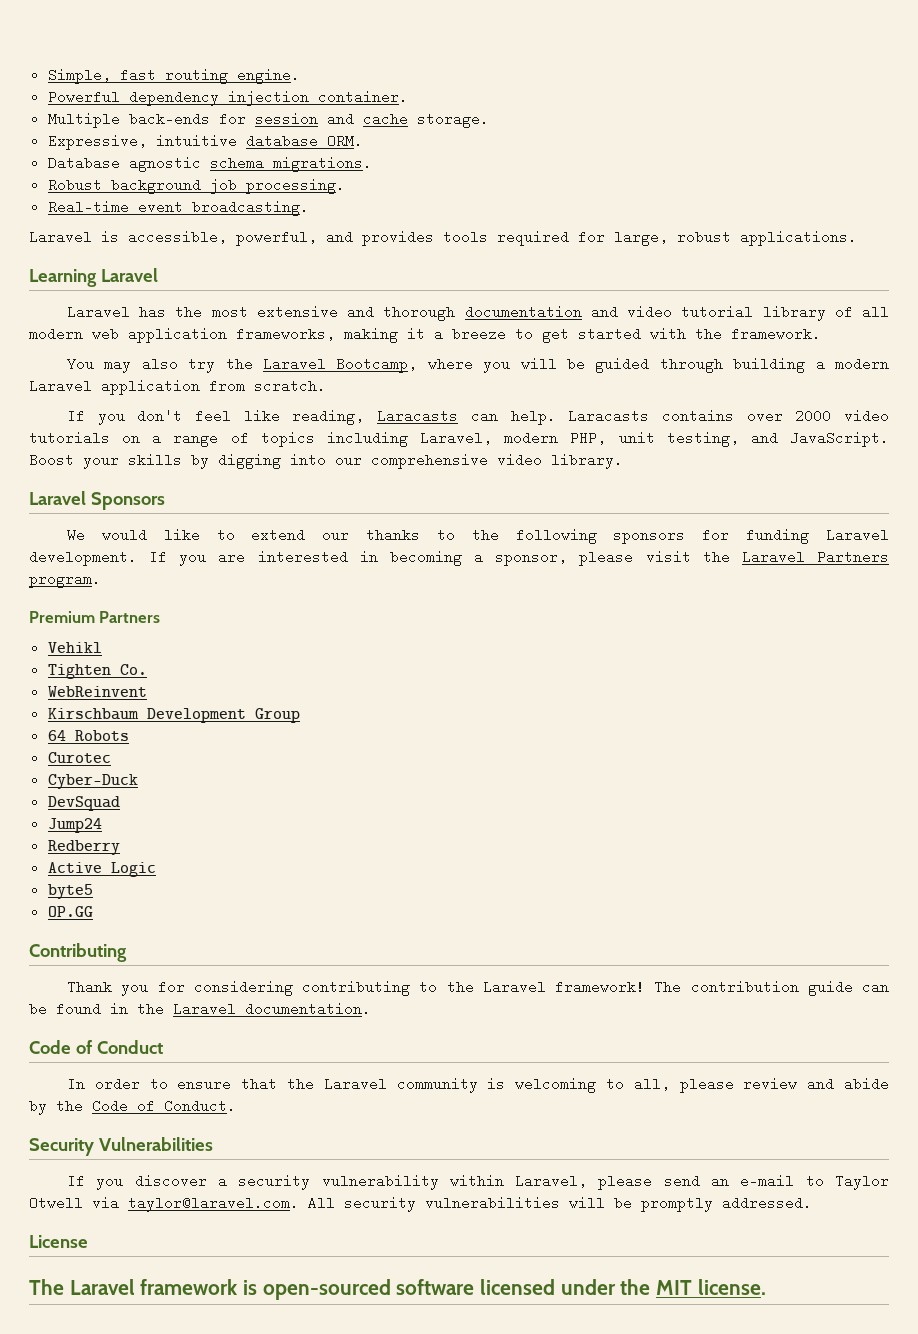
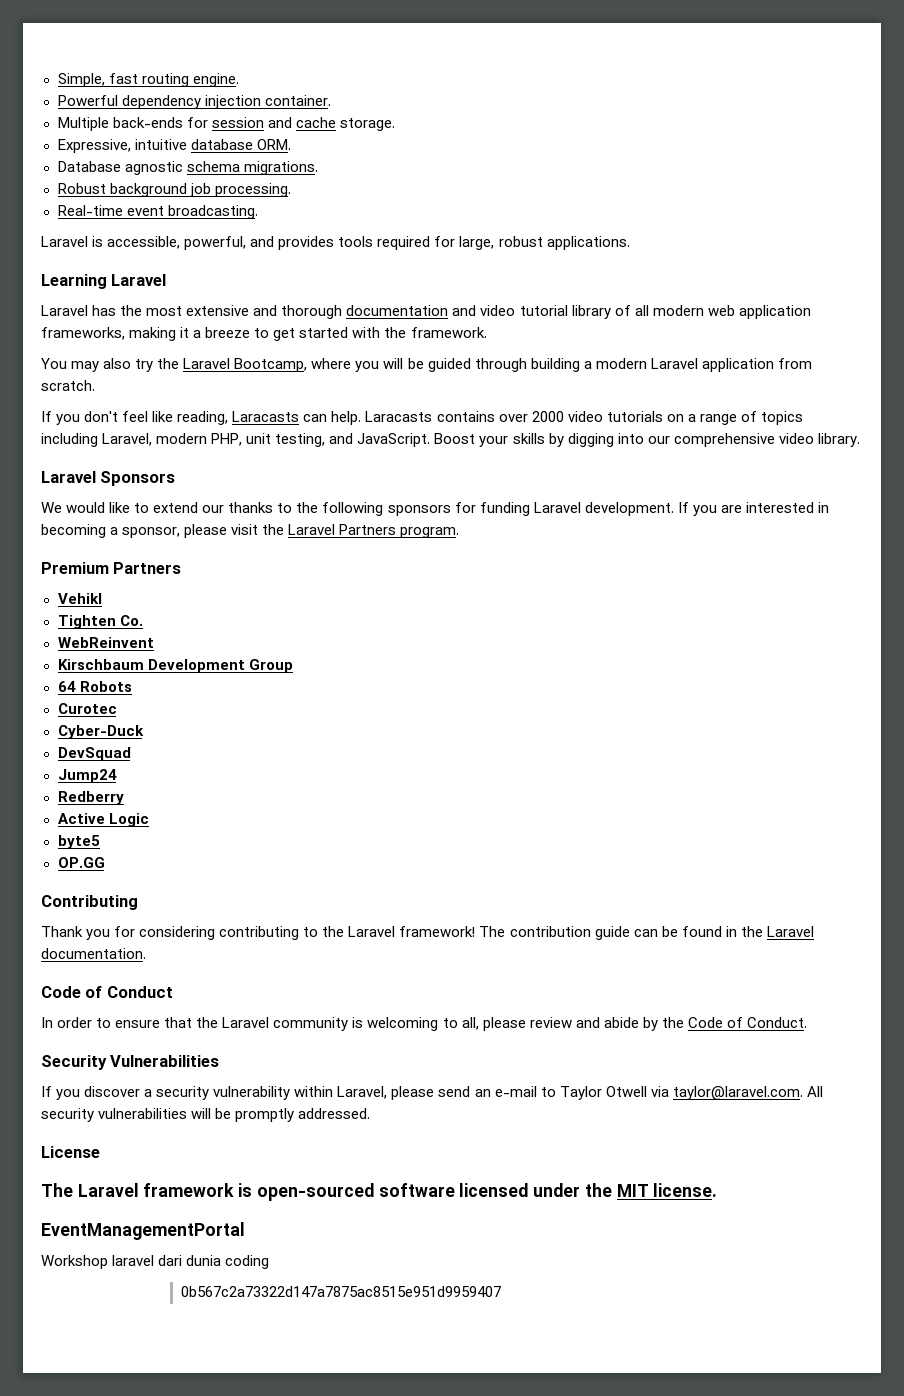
(766, 1287) none -> [41,1222,245,1240] [41,1255,270,1269] [180,1286,501,1297] // EventManagementPortal // Workshop laravel dari dunia coding // 0b567c2a73322d147a7875ac8515e951d9959407

